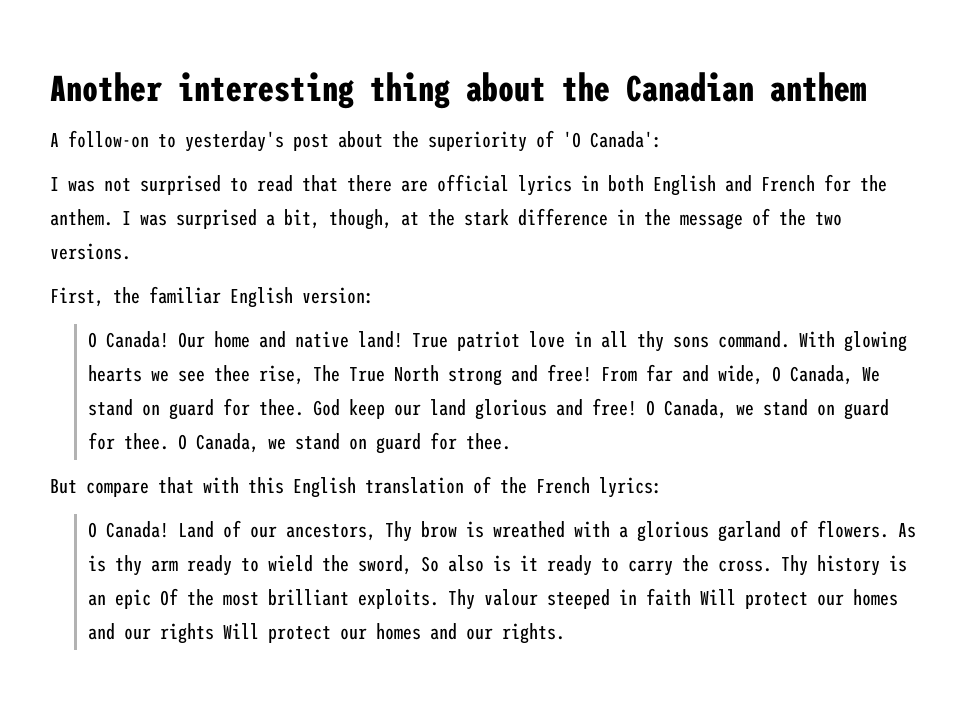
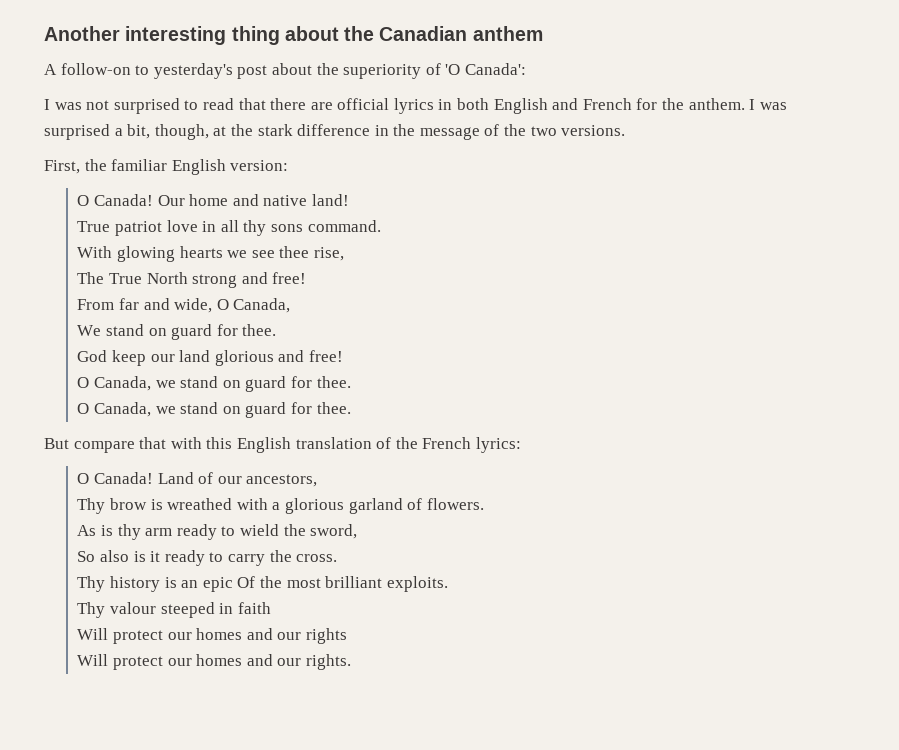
(403, 339) none -> (350, 200) //
(790, 339) none -> (381, 226) //
(304, 375) none -> (345, 254) //
(592, 373) none -> (307, 278) //
(853, 375) none -> (291, 305) //
(304, 407) none -> (277, 330) //
[645,399,889,420] [87,432,169,450] O Canada, we stand on guard for thee. -> [77,376,351,392] // O Canada, we stand on guard for thee. //
(376, 532) none -> (318, 480) //
(889, 529) none -> (484, 504) //
(412, 565) none -> (358, 531) //
(772, 566) none -> (338, 558) //
(439, 599) none -> (448, 584) //
(691, 597) none -> (271, 608) //
(214, 633) none -> (348, 636) //

